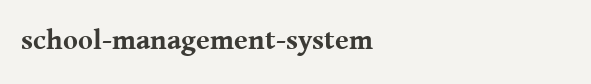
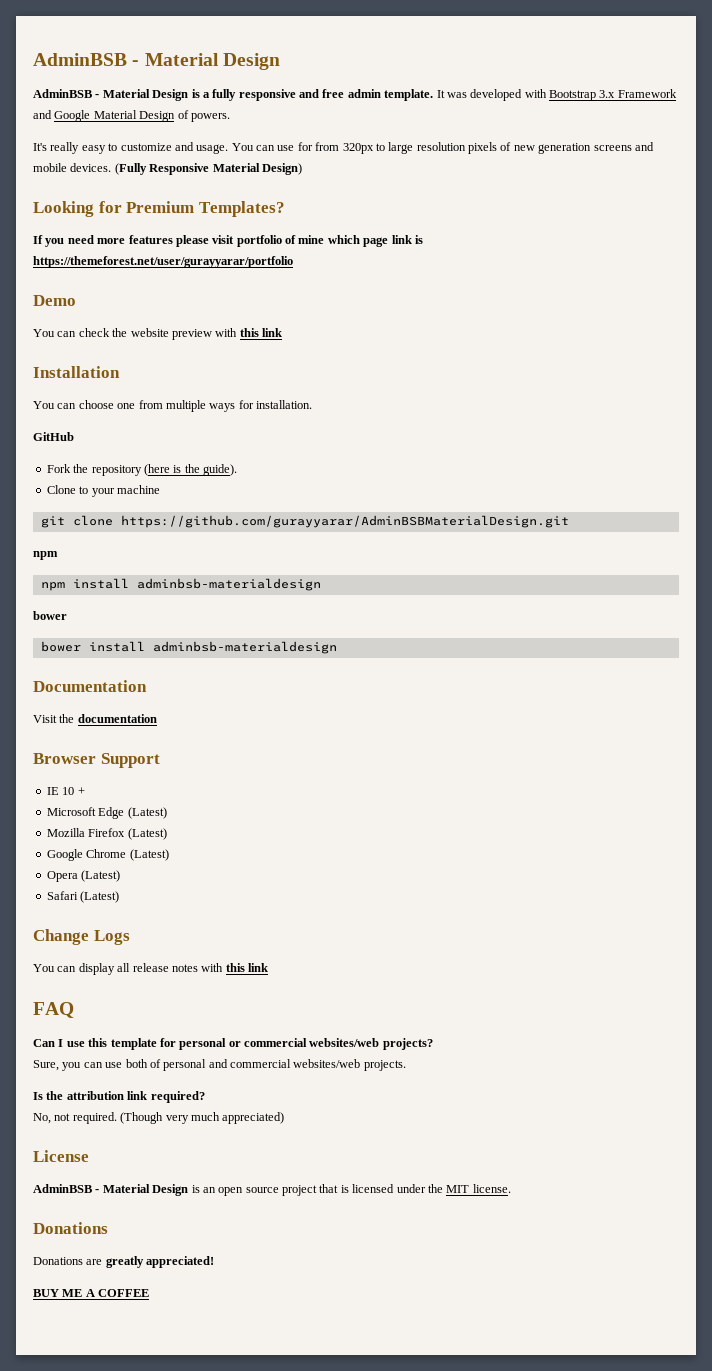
[21,28,373,56] school-management-system -> [33,53,280,70] [33,89,677,101] [33,110,230,122] [33,142,654,154] [33,163,302,175] [33,201,285,217] [33,235,423,247] [33,256,293,268] [33,295,76,306] [33,328,282,340] [33,366,120,378] [33,400,312,412] [33,432,74,441] [46,464,237,476] [46,485,160,497] [40,515,569,528] [33,551,58,560] [40,578,321,591] [33,611,67,620] [40,641,337,654] [33,680,147,692] [33,714,157,723] [33,753,160,768] [46,787,85,795] [46,807,167,819] [46,828,167,840] [46,849,169,861] [46,870,121,882] [46,891,120,903] [33,929,130,945] [33,963,268,975] [33,1002,74,1018] [33,1038,433,1050] [33,1059,406,1071] [33,1091,205,1103] [33,1112,285,1124] [33,1150,89,1162] [33,1184,511,1196] [33,1222,108,1234] [33,1256,215,1268] [33,1289,150,1297] AdminBSB - Material Design // AdminBSB - Material Design is a fully responsive and free admin template. It was developed with Bootstrap 3.x Framework and Google Material Design of powers. // It's really easy to customize and usage. You can use for from 320px to large resolution pixels of new generation screens and mobile devices. (Fully Responsive Material Design) // Looking for Premium Templates? // If you need more features please visit portfolio of mine which page link is https://themeforest.net/user/gurayyarar/portfolio // Demo // You can check the website preview with this link // Installation // You can choose one from multiple ways for installation. // GitHub // Fork the repository (here is the guide). // Clone to your machine // git clone https://github.com/gurayyarar/AdminBSBMaterialDesign.git // npm // npm install adminbsb-materialdesign // bower // bower install adminbsb-materialdesign // Documentation // Visit the documentation // Browser Support // IE 10 + // Microsoft Edge (Latest) // Mozilla Firefox (Latest) // Google Chrome (Latest) // Opera (Latest) // Safari (Latest) // Change Logs // You can display all release notes with this link // FAQ // Can I use this template for personal or commercial websites/web projects? // Sure, you can use both of personal and commercial websites/web projects. // Is the attribution link required? // No, not required. (Though very much appreciated) // License // AdminBSB - Material Design is an open source project that is licensed under the MIT license. // Donations // Donations are greatly appreciated! // BUY ME A COFFEE

